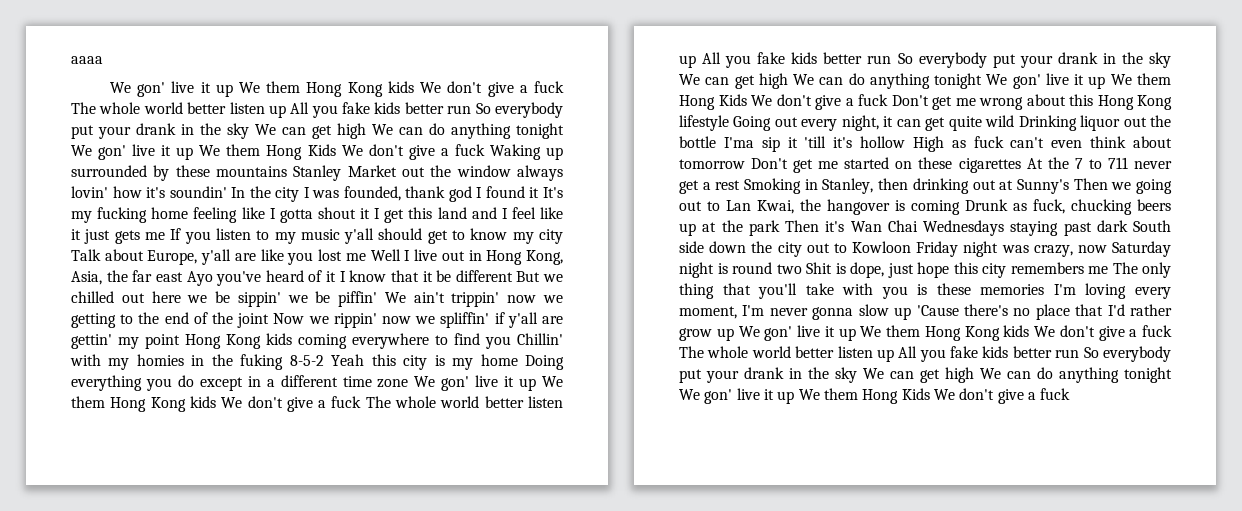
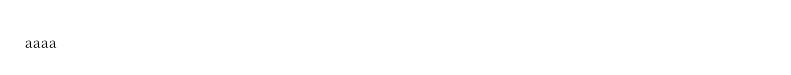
[109,81,565,97] [71,102,564,118] [71,123,564,139] [71,144,563,160] [71,165,563,181] [71,186,564,202] [71,207,563,223] [71,228,563,244] [71,249,563,265] [71,270,563,286] [71,291,563,307] [71,312,563,328] [71,333,563,349] [70,354,564,370] [71,375,564,391] [71,396,563,412] [679,52,1171,68] [679,73,1171,89] [679,94,1172,110] [679,115,1171,131] [679,136,1172,152] [679,157,1173,173] [679,178,1172,194] [679,199,1171,215] [679,220,1171,236] [679,241,1171,257] [679,262,1171,278] [679,283,1171,299] [679,304,1172,320] [679,325,1172,341] [679,346,1172,362] [679,367,1172,383] [679,388,1071,404] // We gon' live it up We them Hong Kong kids We don't give a fuck The whole world better listen up All you fake kids better run So everybody put your drank in the sky We can get high We can do anything tonight We gon' live it up We them Hong Kids We don't give a fuck Waking up surrounded by these mountains Stanley Market out the window always lovin' how it's soundin' In the city I was founded, thank god I found it It's my fucking home feeling like I gotta shout it I get this land and I feel like it just gets me If you listen to my music y'all should get to know my city Talk about Europe, y'all are like you lost me Well I live out in Hong Kong, Asia, the far east Ayo you've heard of it I know that it be different But we chilled out here we be sippin' we be piffin' We ain't trippin' now we getting to the end of the joint Now we rippin' now we spliffin' if y'all are gettin' my point Hong Kong kids coming everywhere to find you Chillin' with my homies in the fuking 8-5-2 Yeah this city is my home Doing everything you do except in a different time zone We gon' live it up We them Hong Kong kids We don't give a fuck The whole world better listen up All you fake kids better run So everybody put your drank in the sky We can get high We can do anything tonight We gon' live it up We them Hong Kids We don't give a fuck Don't get me wrong about this Hong Kong lifestyle Going out every night, it can get quite wild Drinking liquor out the bottle I'ma sip it 'till it's hollow High as fuck can't even think about tomorrow Don't get me started on these cigarettes At the 7 to 711 never get a rest Smoking in Stanley, then drinking out at Sunny's Then we going out to Lan Kwai, the hangover is coming Drunk as fuck, chucking beers up at the park Then it's Wan Chai Wednesdays staying past dark South side down the city out to Kowloon Friday night was crazy, now Saturday night is round two Shit is dope, just hope this city remembers me The only thing that you'll take with you is these memories I'm loving every moment, I'm never gonna slow up 'Cause there's no place that I'd rather grow up We gon' live it up We them Hong Kong kids We don't give a fuck The whole world better listen up All you fake kids better run So everybody put your drank in the sky We can get high We can do anything tonight We gon' live it up We them Hong Kids We don't give a fuck -> (57, 44) none

